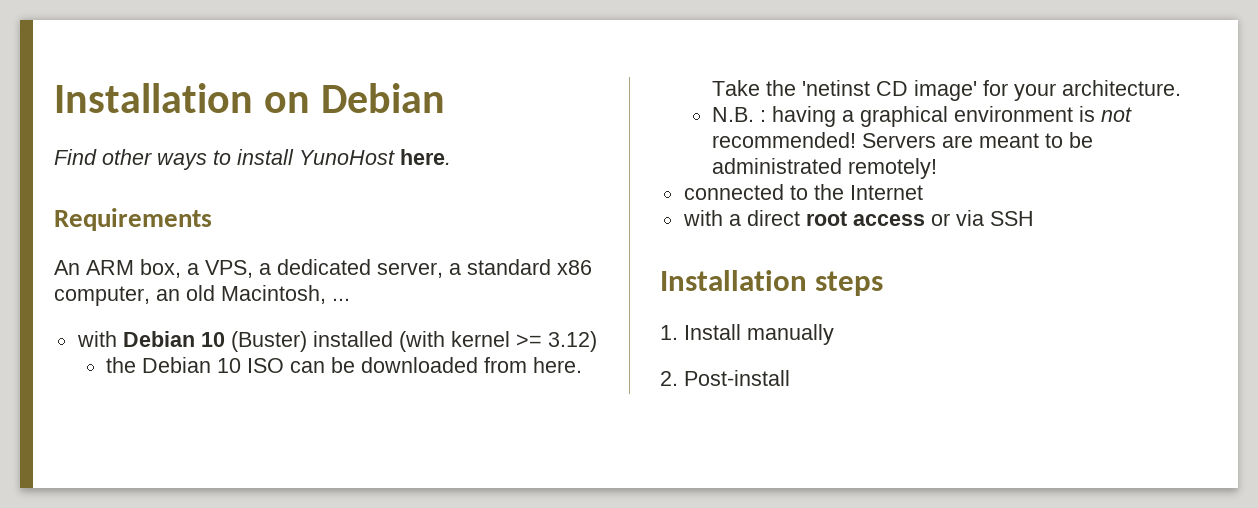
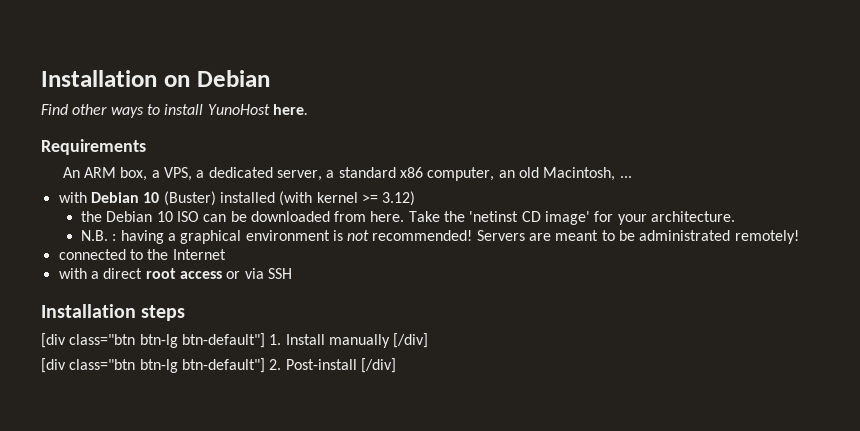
(884, 283) none -> [41,333,265,348] [div class="btn btn-lg btn-default"]
(834, 334) // -> [393,333,429,348] [41,358,265,373] [/div] // [div class="btn btn-lg btn-default"]
(790, 378) none -> [360,358,396,373] [/div]

